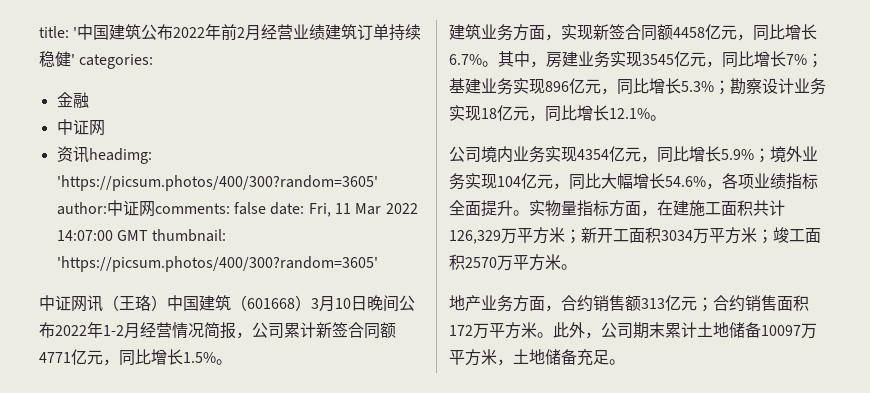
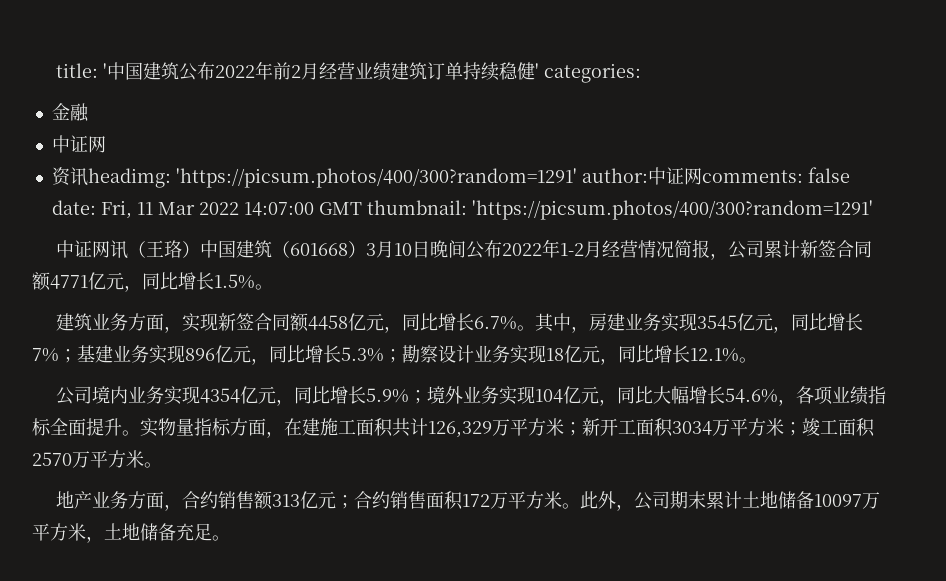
[56,175,378,191] 'https://picsum.photos/400/300?random=3605' -> [175,168,577,188] 'https://picsum.photos/400/300?random=1291'
[56,256,378,272] 'https://picsum.photos/400/300?random=3605' -> [471,200,873,220] 'https://picsum.photos/400/300?random=1291'

